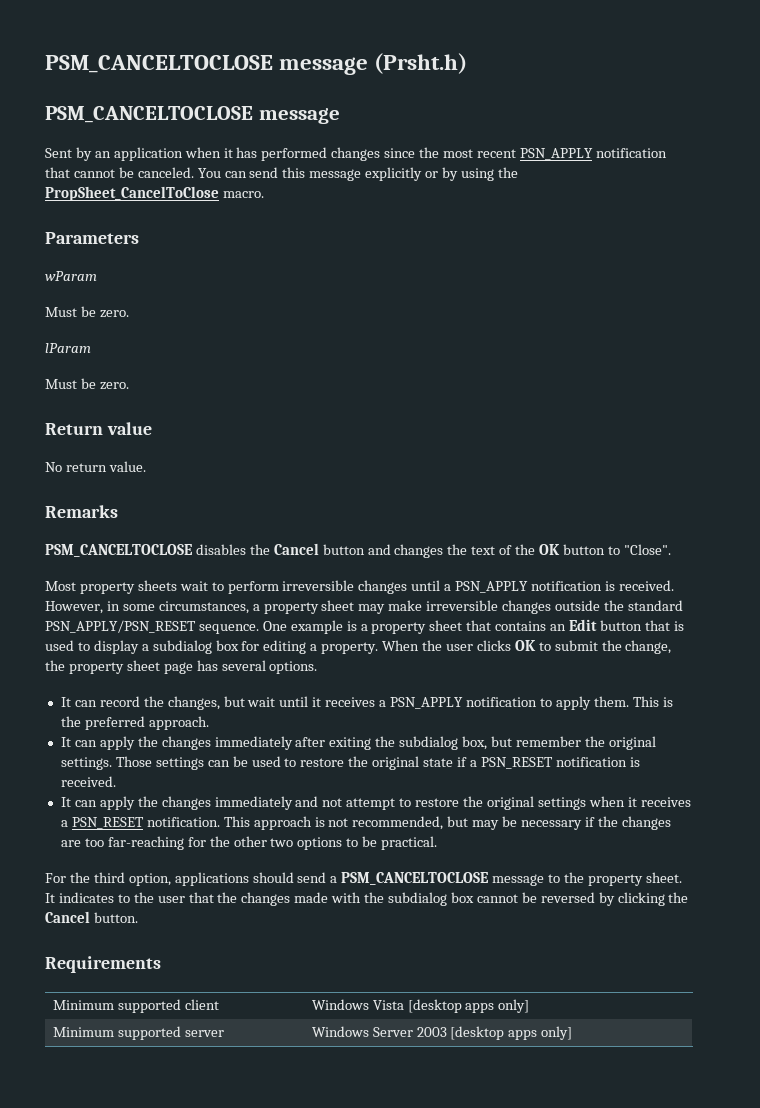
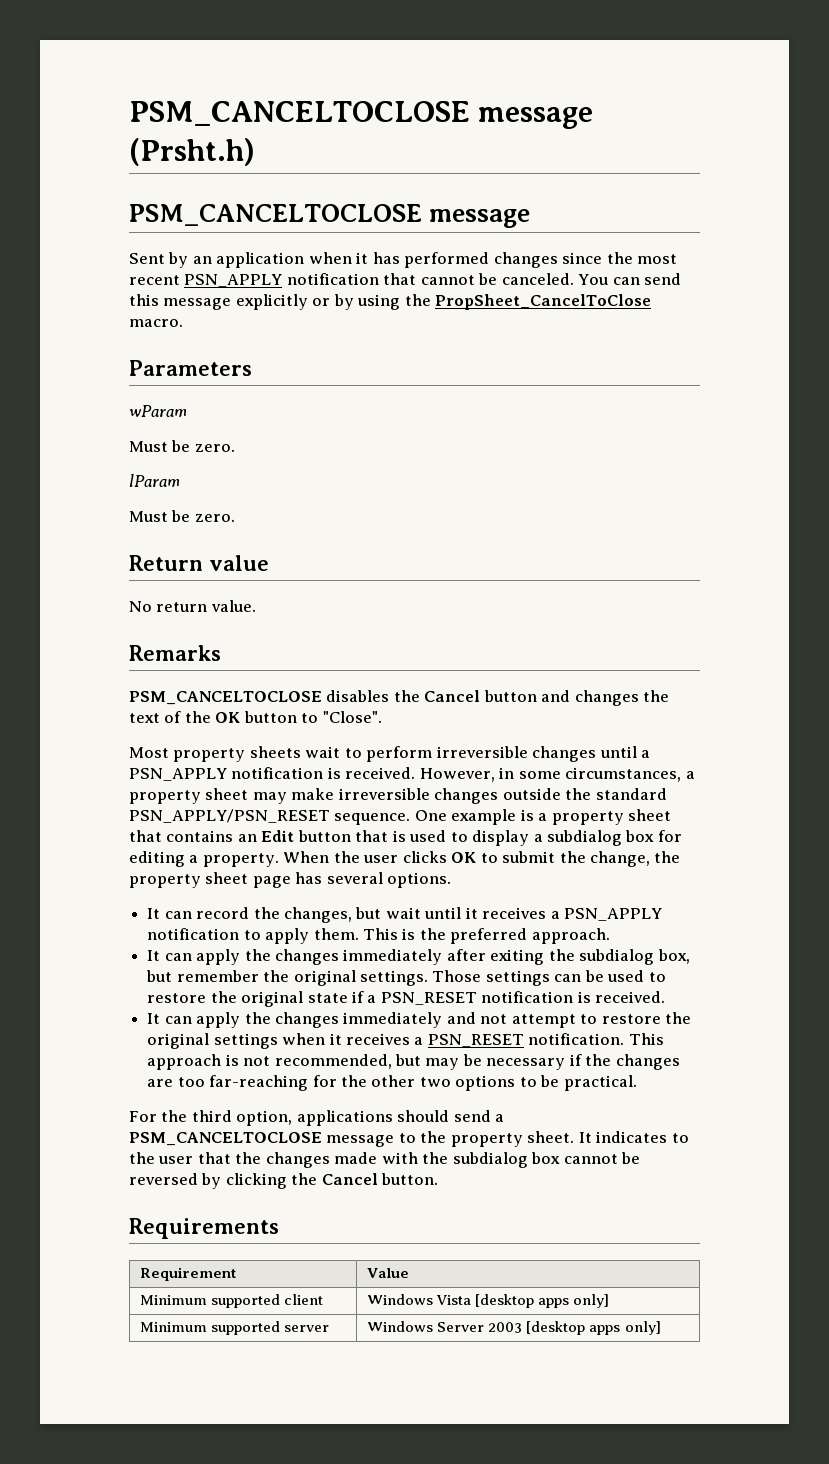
(161, 964) none -> [140,1267,237,1281] [367,1268,410,1278] // Requirement | Value

